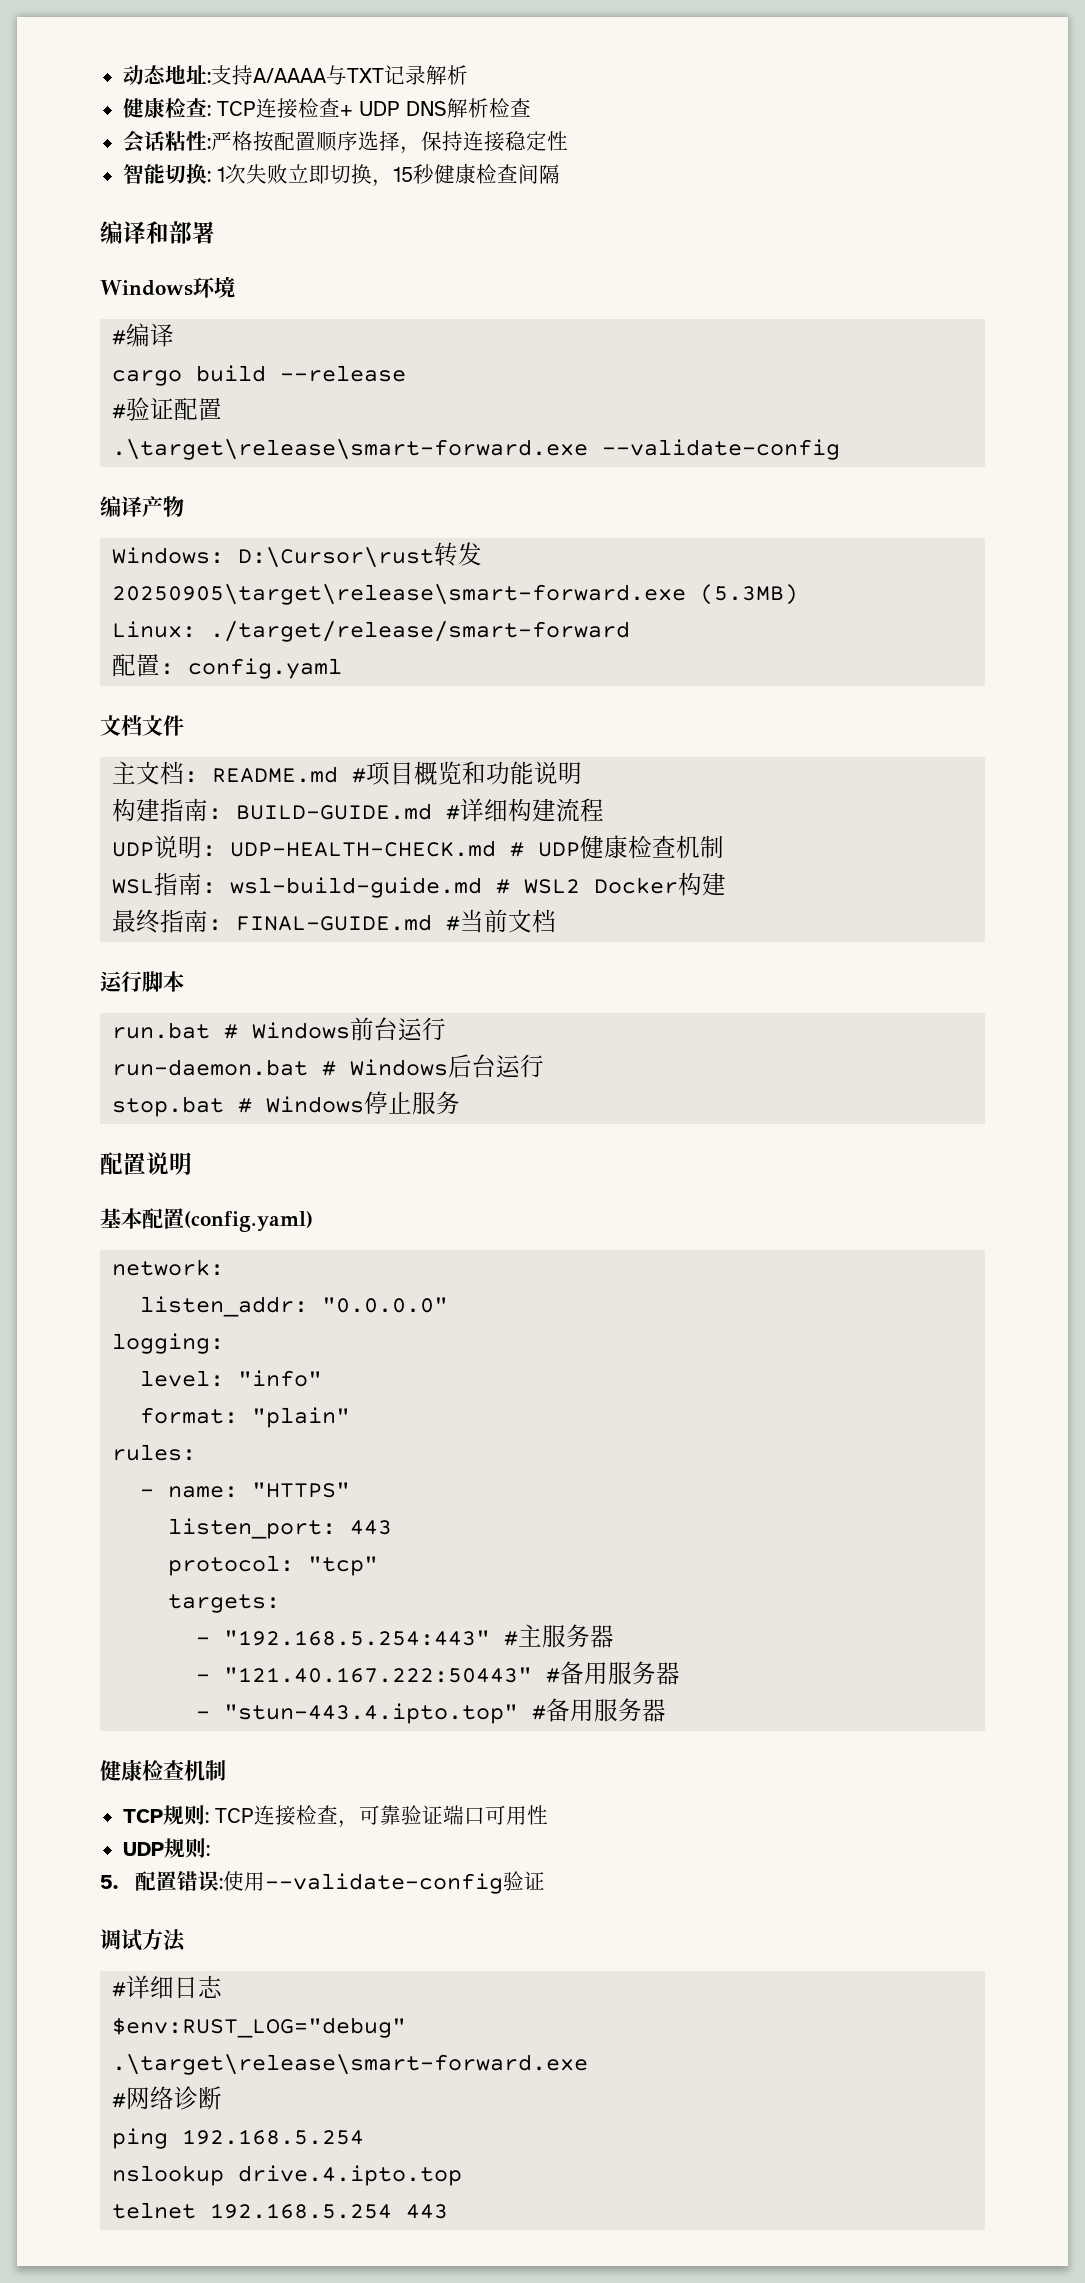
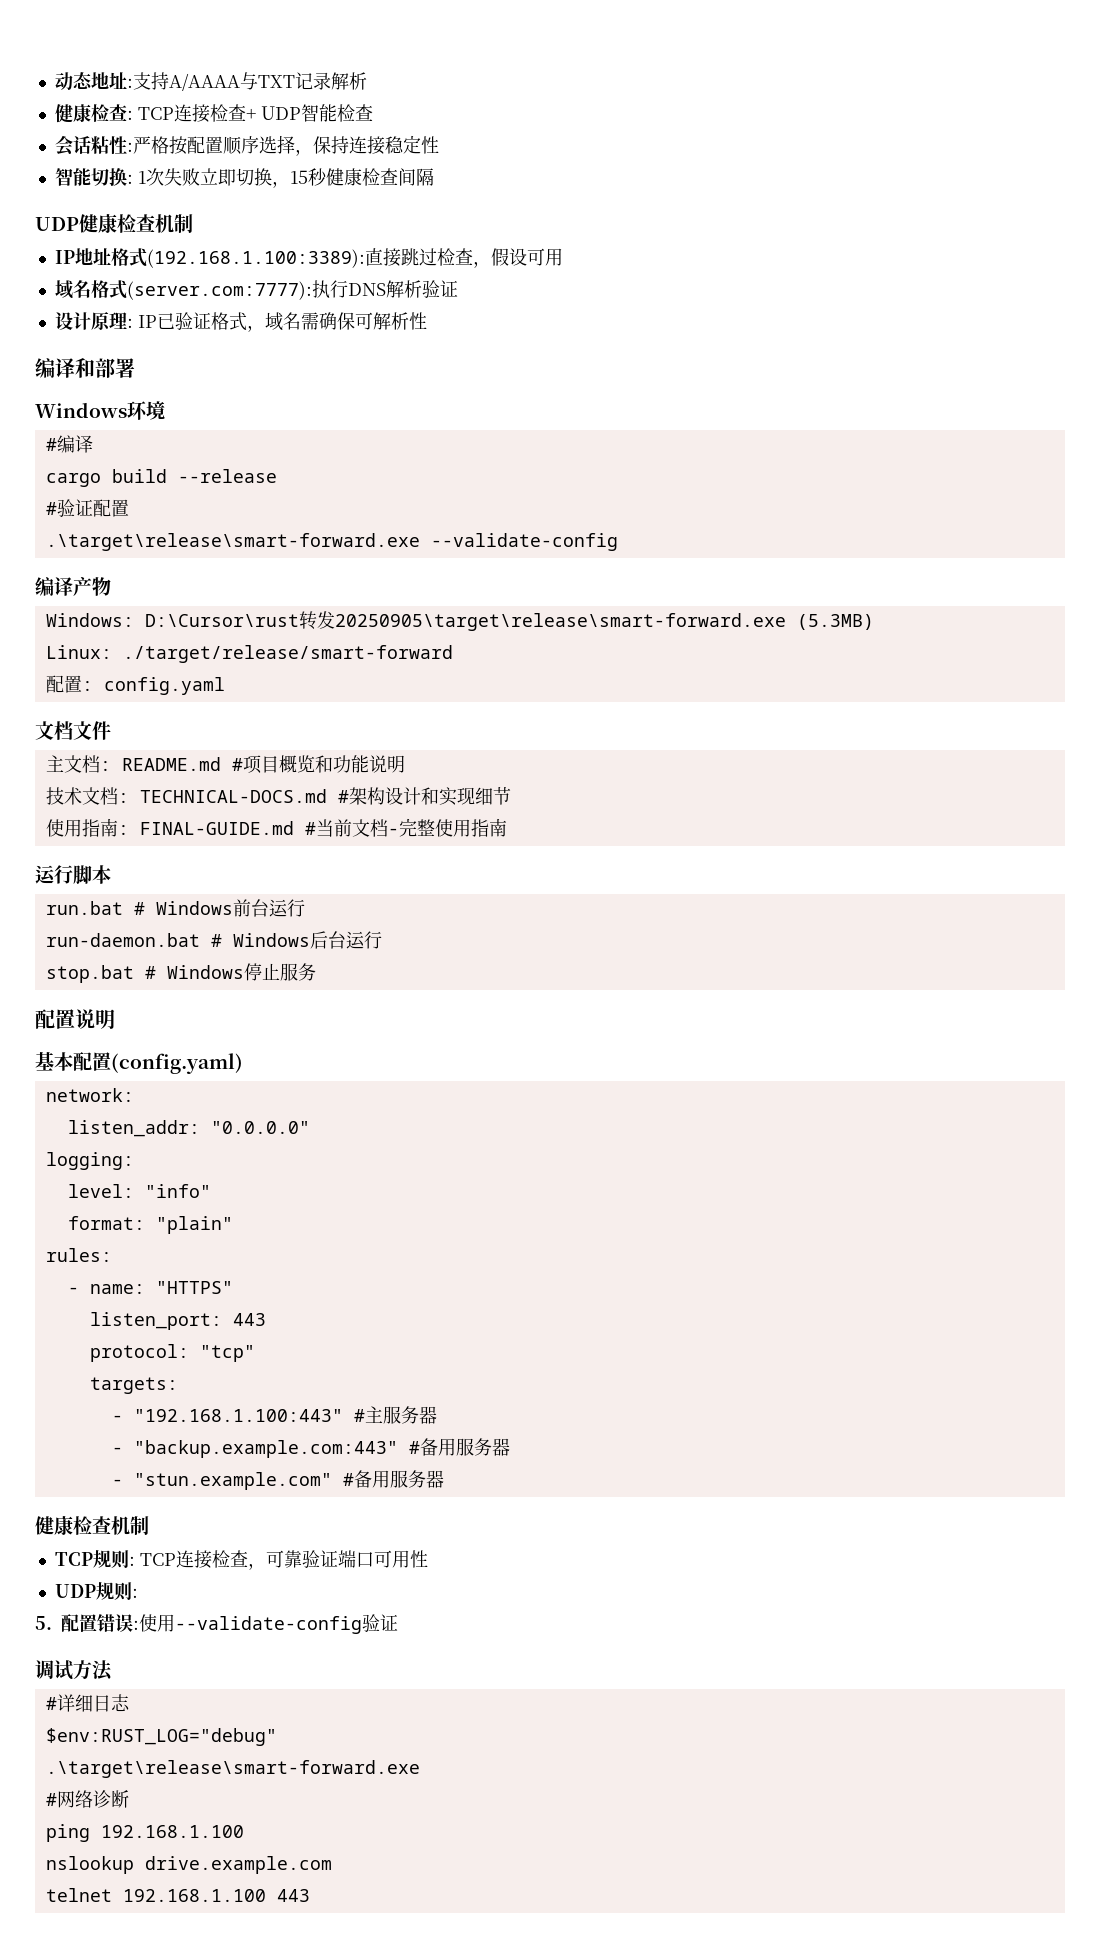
[405,98,489,118] DNS解析 -> [300,104,337,122] 智能
(560, 174) none -> [35,214,193,233] [54,248,563,268] [54,280,458,300] [54,312,427,332] // UDP健康检查机制 // IP地址格式(192.168.1.100:3389):直接跳过检查，假设可用 // 域名格式(server.com:7777):执行DNS解析验证 // 设计原理: IP已验证格式，域名需确保可解析性
[112,798,605,822] [112,835,725,859] [112,872,727,898] [112,909,161,934] 构建指南: BUILD-GUIDE.md #详细构建流程 // UDP说明: UDP-HEALTH-CHECK.md # UDP健康检查机制 // WSL指南: wsl-build-guide.md # WSL2 Docker构建 // 最终 -> [45,787,511,806] [45,819,82,837] 技术文档: TECHNICAL-DOCS.md #架构设计和实现细节 // 使用
(557, 921) none -> [387,818,507,837] -完整使用指南
[224,1630,491,1646] "192.168.5.254:443" -> [133,1409,343,1422] "192.168.1.100:443"
[224,1667,533,1683] "121.40.167.222:50443" -> [133,1440,398,1458] "backup.example.com:443"
[224,1703,519,1724] "stun-443.4.ipto.top" -> [133,1472,332,1490] "stun.example.com"
[182,2129,365,2145] 192.168.5.254 -> [100,1825,244,1838] 192.168.1.100
[238,2165,463,2186] drive.4.ipto.top -> [144,1856,332,1874] drive.example.com
[210,2203,393,2219] 192.168.5.254 -> [122,1889,266,1902] 192.168.1.100

